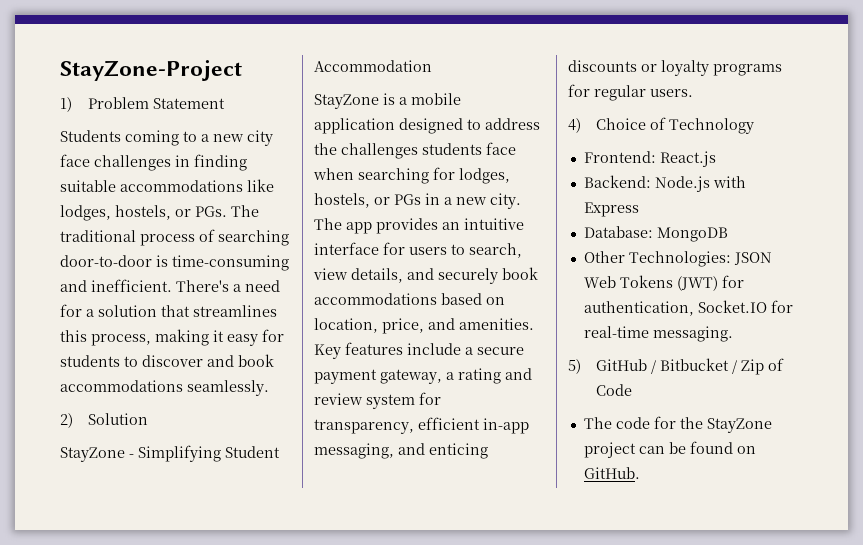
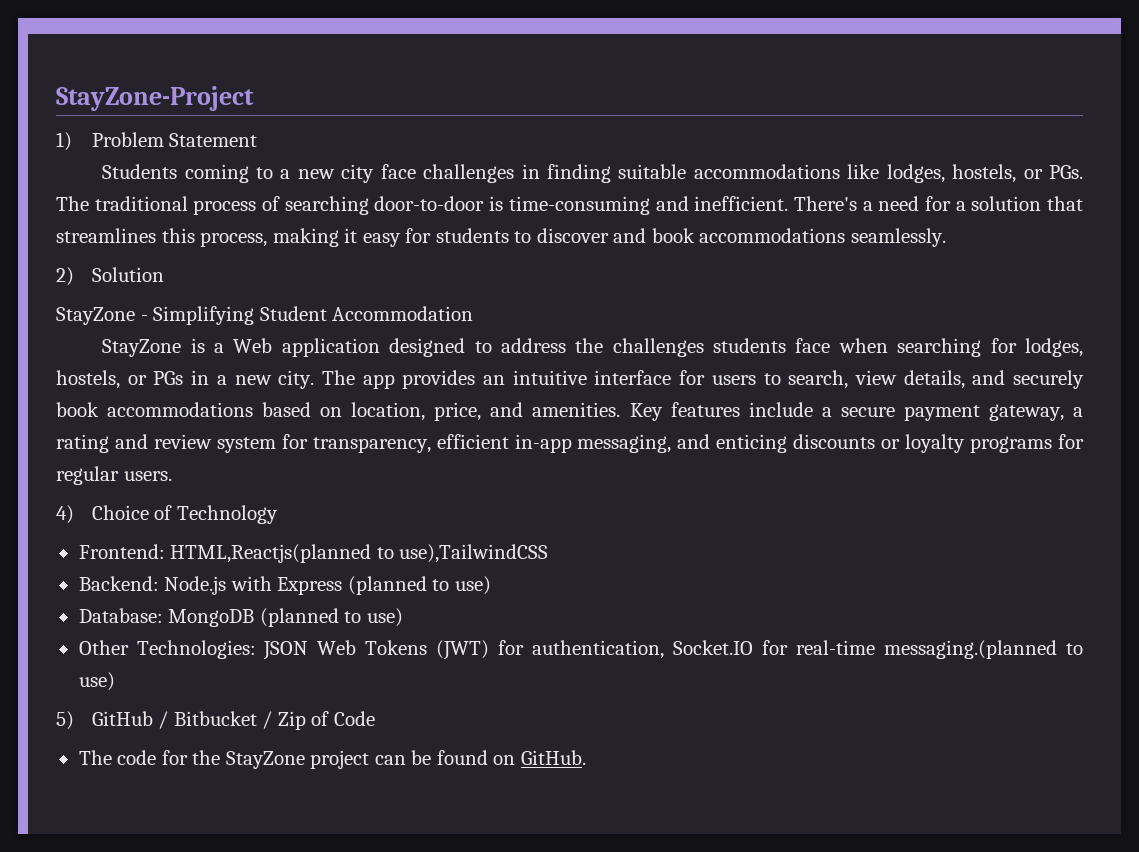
[411,93,461,105] mobile -> [233,338,273,353] Web
[659,151,716,167] React.js -> [170,544,549,563] HTML,Reactjs(planned to use),TailwindCSS
(639, 209) none -> [347,576,491,595] (planned to use)
(728, 234) none -> [259,608,403,627] (planned to use)
[652,326,733,342] messaging. -> [884,640,1083,659] [78,672,115,691] messaging.(planned to use)

